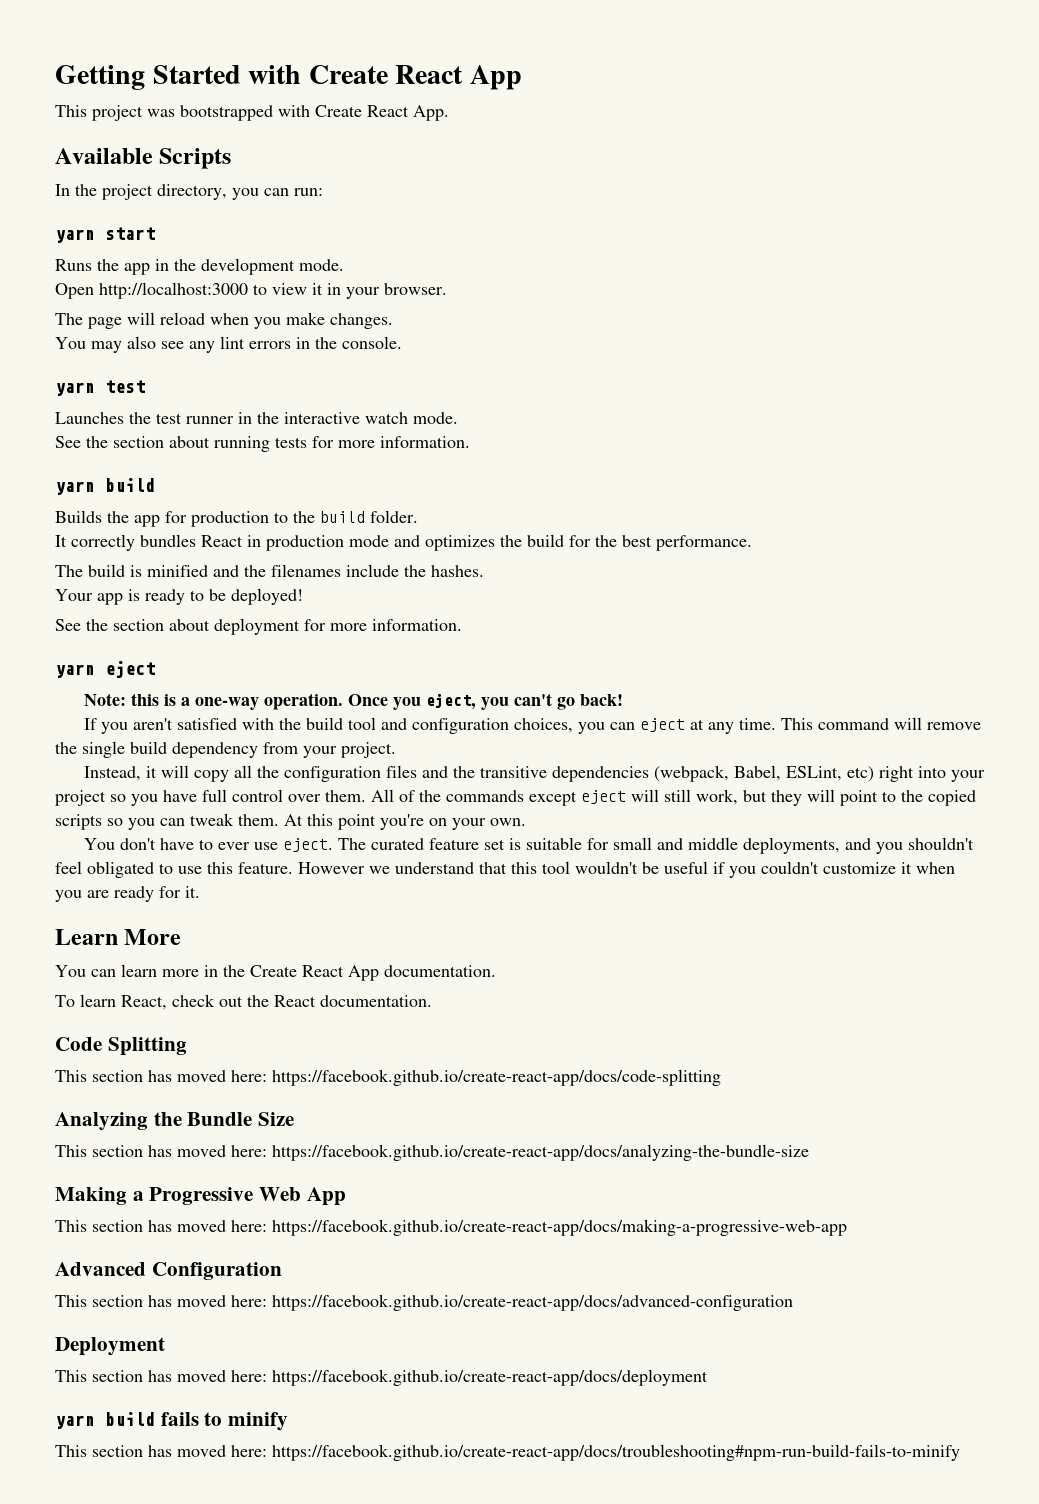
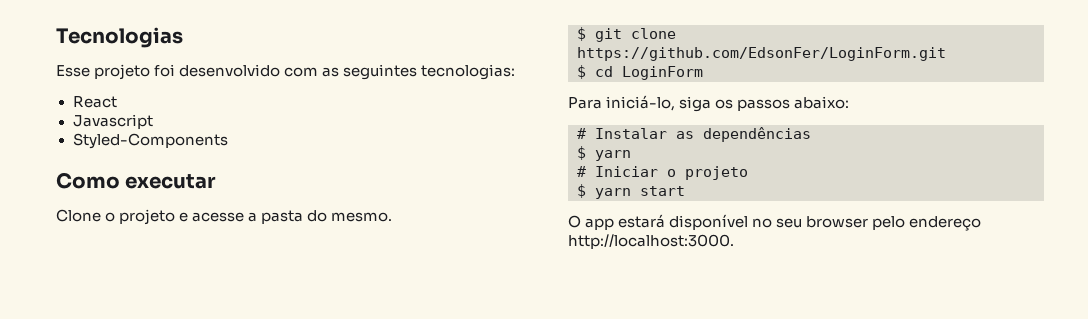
[55,65,522,90] [55,105,449,121] [55,148,232,169] [55,184,323,200] [55,227,155,243] [55,258,344,275] [55,282,447,299] [55,312,393,329] [55,336,402,353] [55,380,145,396] [55,412,458,424] [55,436,470,452] [55,478,155,495] [55,510,418,527] [55,534,752,551] [55,564,484,577] [55,588,303,605] [55,618,462,635] [55,661,155,678] [83,693,623,710] [83,717,981,734] [55,741,396,758] [83,765,985,782] [55,789,976,806] [55,813,526,830] [83,837,974,854] [55,861,955,878] [55,886,200,902] [55,929,182,945] [55,964,496,981] [55,994,432,1010] [55,1037,187,1056] [55,1069,721,1086] [55,1112,295,1131] [55,1144,809,1161] [55,1187,346,1206] [55,1219,847,1236] [55,1262,282,1280] [55,1294,793,1311] [55,1337,165,1356] [55,1369,708,1386] [55,1412,289,1431] [55,1444,960,1461] Getting Started with Create React App // This project was bootstrapped with Create React App. // Available Scripts // In the project directory, you can run: // yarn start // Runs the app in the development mode. // Open http://localhost:3000 to view it in your browser. // The page will reload when you make changes. // You may also see any lint errors in the console. // yarn test // Launches the test runner in the interactive watch mode. // See the section about running tests for more information. // yarn build // Builds the app for production to the build folder. // It correctly bundles React in production mode and optimizes the build for the best performance. // The build is minified and the filenames include the hashes. // Your app is ready to be deployed! // See the section about deployment for more information. // yarn eject // Note: this is a one-way operation. Once you eject, you can't go back! // If you aren't satisfied with the build tool and configuration choices, you can eject at any time. This command will remove the single build dependency from your project. // Instead, it will copy all the configuration files and the transitive dependencies (webpack, Babel, ESLint, etc) right into your project so you have full control over them. All of the commands except eject will still work, but they will point to the copied scripts so you can tweak them. At this point you're on your own. // You don't have to ever use eject. The curated feature set is suitable for small and middle deployments, and you shouldn't feel obligated to use this feature. However we understand that this tool wouldn't be useful if you couldn't customize it when you are ready for it. // Learn More // You can learn more in the Create React App documentation. // To learn React, check out the React documentation. // Code Splitting // This section has moved here: https://facebook.github.io/create-react-app/docs/code-splitting // Analyzing the Bundle Size // This section has moved here: https://facebook.github.io/create-react-app/docs/analyzing-the-bundle-size // Making a Progressive Web App // This section has moved here: https://facebook.github.io/create-react-app/docs/making-a-progressive-web-app // Advanced Configuration // This section has moved here: https://facebook.github.io/create-react-app/docs/advanced-configuration // Deployment // This section has moved here: https://facebook.github.io/create-react-app/docs/deployment // yarn build fails to minify // This section has moved here: https://facebook.github.io/create-react-app/docs/troubleshooting#npm-run-build-fails-to-minify -> [56,27,183,48] [56,64,516,80] [72,96,117,108] [72,114,153,129] [72,133,228,149] [56,172,217,189] [56,209,393,225] [577,27,676,42] [577,47,946,61] [577,65,703,80] [568,95,850,112] [577,127,811,142] [577,146,631,161] [577,166,748,180] [577,184,685,199] [568,214,982,231] [568,234,734,249] Tecnologias // Esse projeto foi desenvolvido com as seguintes tecnologias: // React // Javascript // Styled-Components // Como executar // Clone o projeto e acesse a pasta do mesmo. // $ git clone https://github.com/EdsonFer/LoginForm.git // $ cd LoginForm // Para iniciá-lo, siga os passos abaixo: // # Instalar as dependências // $ yarn // # Iniciar o projeto // $ yarn start // O app estará disponível no seu browser pelo endereço http://localhost:3000.

